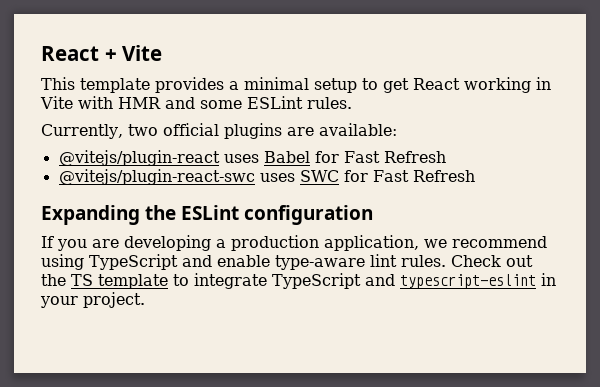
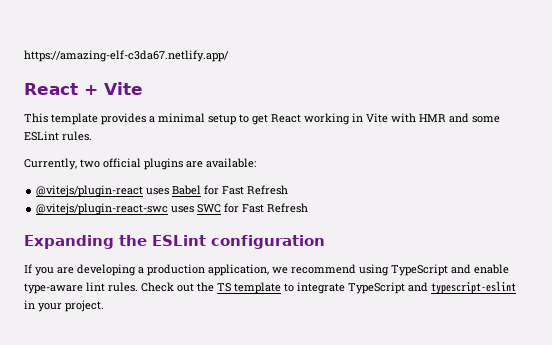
(41, 53) none -> [24,50,229,62] https://amazing-elf-c3da67.netlify.app/ //

